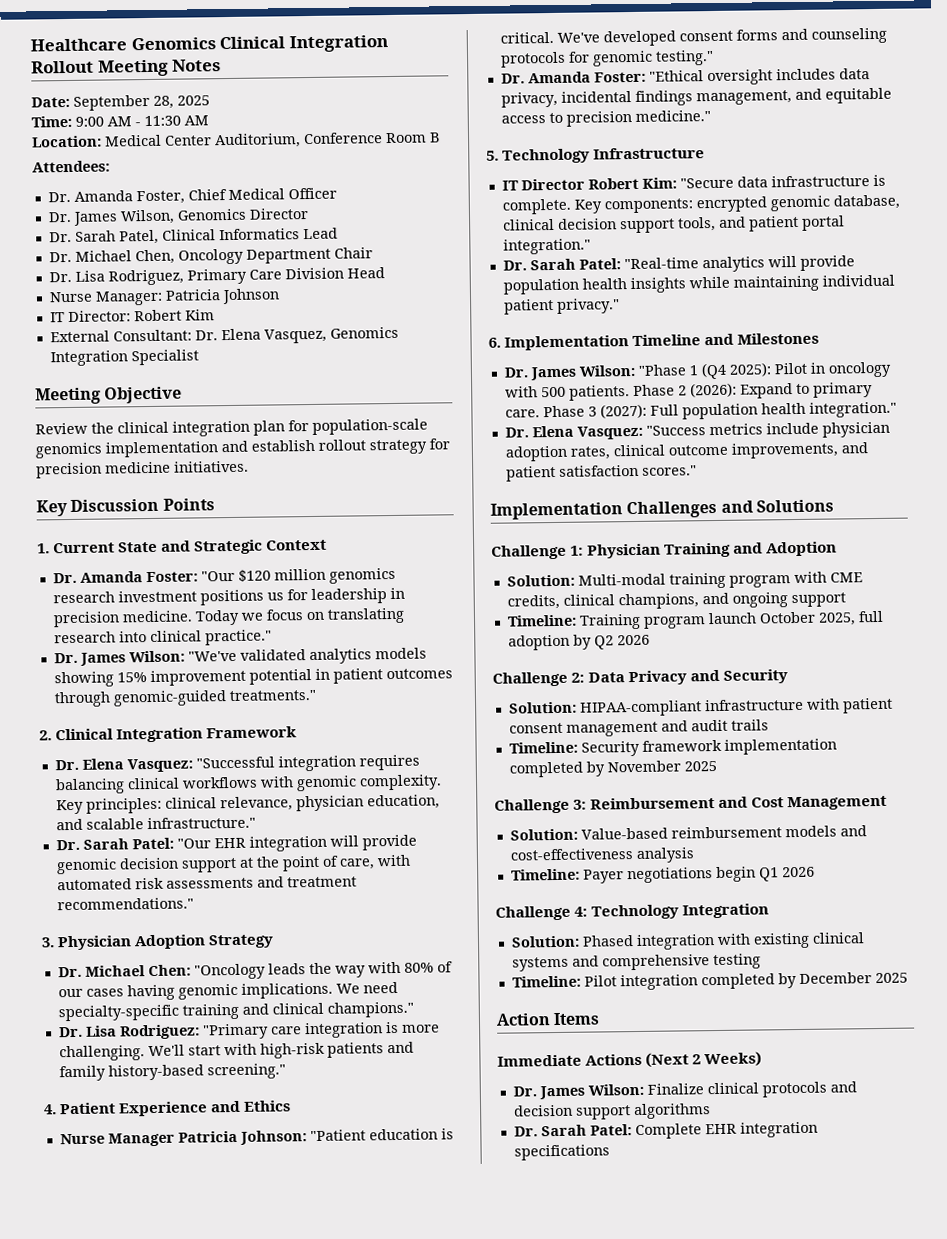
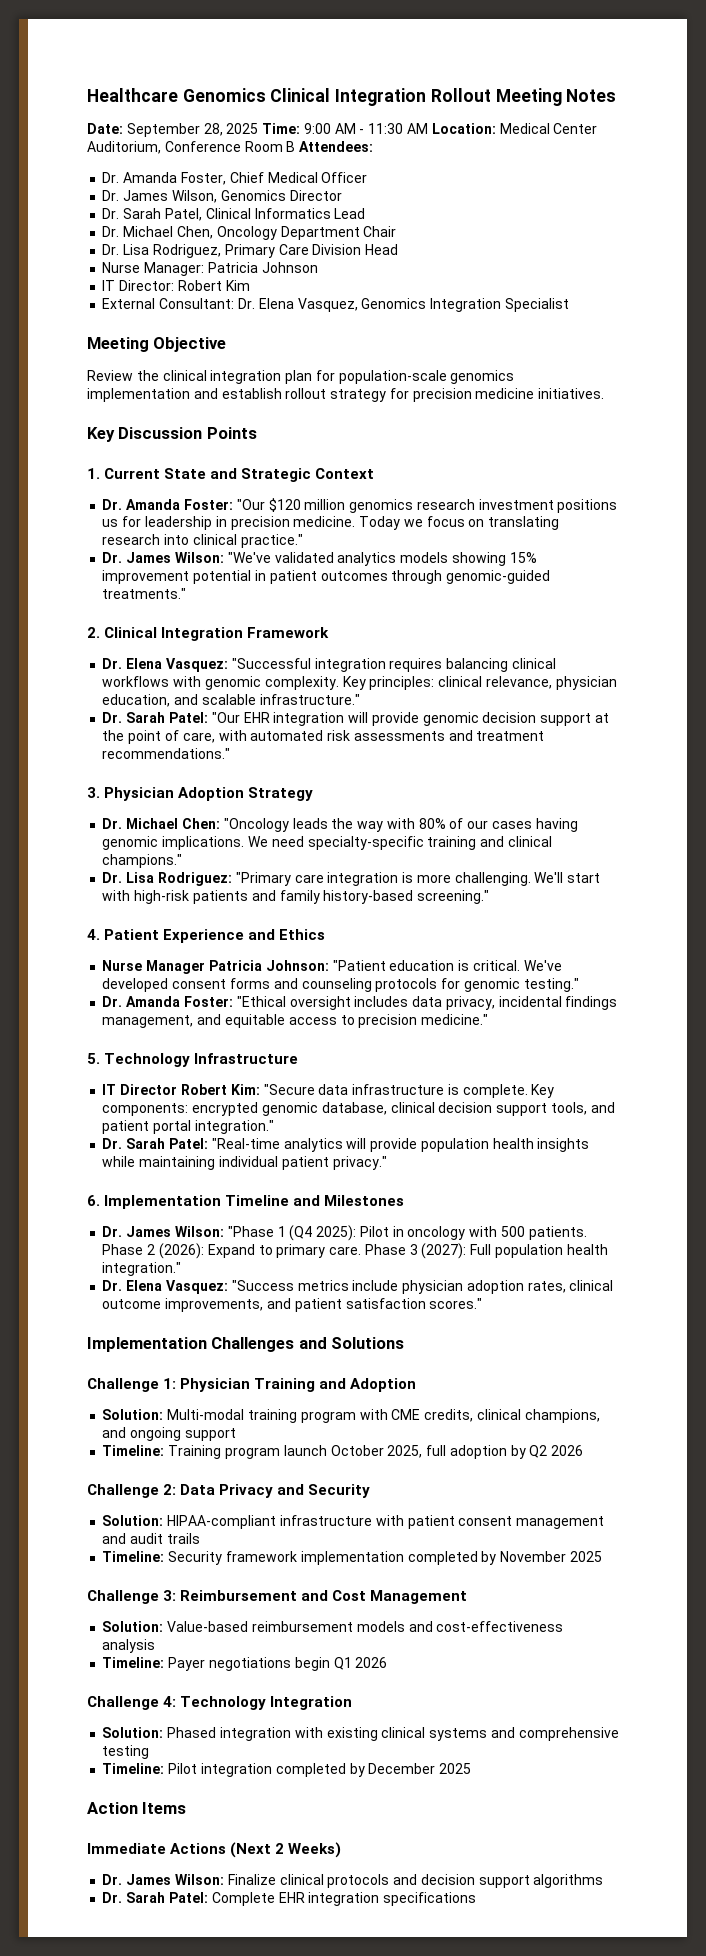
(210, 100) // -> (259, 128) none
(209, 120) // -> (429, 128) none
(440, 137) // -> (296, 146) none

